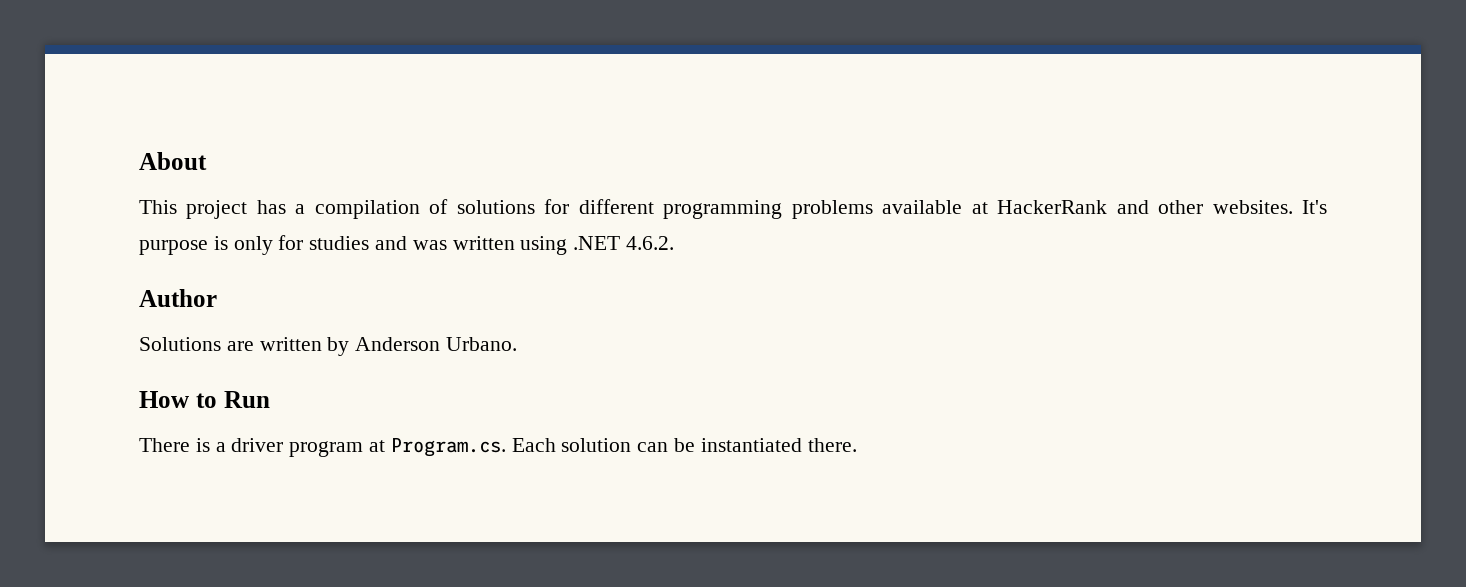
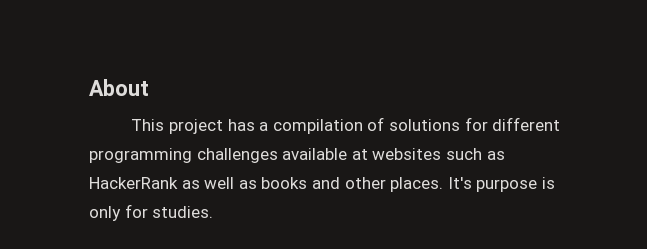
[791,200,873,219] problems -> [196,148,278,163] challenges
[997,200,1108,214] HackerRank -> [372,148,505,160] [89,177,308,189] websites such as HackerRank as well as books
[1212,200,1293,214] websites. -> [390,177,444,192] places.
[309,236,675,255] [139,289,217,307] [139,337,518,356] [139,391,270,408] [139,438,857,457] studies and was written using .NET 4.6.2. // Author // Solutions are written by Anderson Urbano. // How to Run // There is a driver program at Program.cs. Each solution can be instantiated there. -> [152,206,214,218] studies.

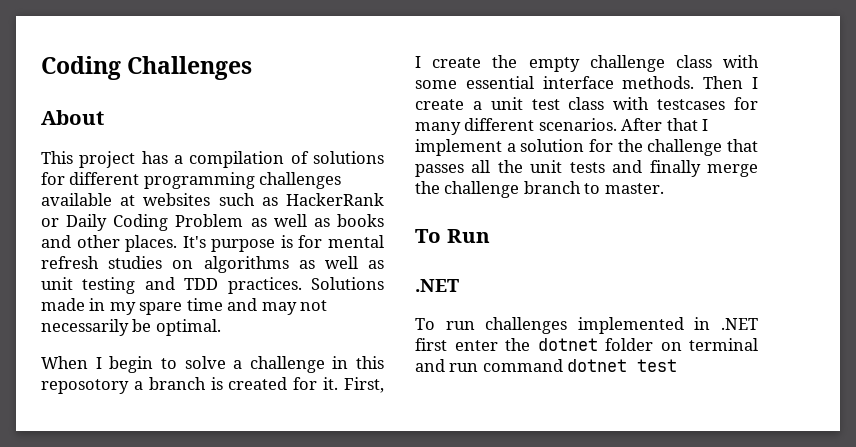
(89, 87) none -> [41,56,253,80] Coding Challenges //
(178, 183) none -> [41,214,244,231] or Daily Coding Problem
[89,204,214,221] only for studies. -> [298,235,384,248] [41,256,384,273] [41,277,384,294] [41,298,328,315] [41,319,221,336] [41,356,384,373] [41,377,384,394] [415,55,759,72] [415,76,758,89] [415,97,758,110] [415,118,709,135] [415,139,758,156] [415,160,758,177] [415,181,664,198] [415,229,490,243] [415,279,459,292] [415,317,758,334] [415,338,758,351] [415,359,678,372] for mental refresh studies on algorithms as well as unit testing and TDD practices. Solutions made in my spare time and may not necessarily be optimal. // When I begin to solve a challenge in this reposotory a branch is created for it. First, I create the empty challenge class with some essential interface methods. Then I create a unit test class with testcases for many different scenarios. After that I implement a solution for the challenge that passes all the unit tests and finally merge the challenge branch to master. // To Run // .NET // To run challenges implemented in .NET first enter the dotnet folder on terminal and run command dotnet test

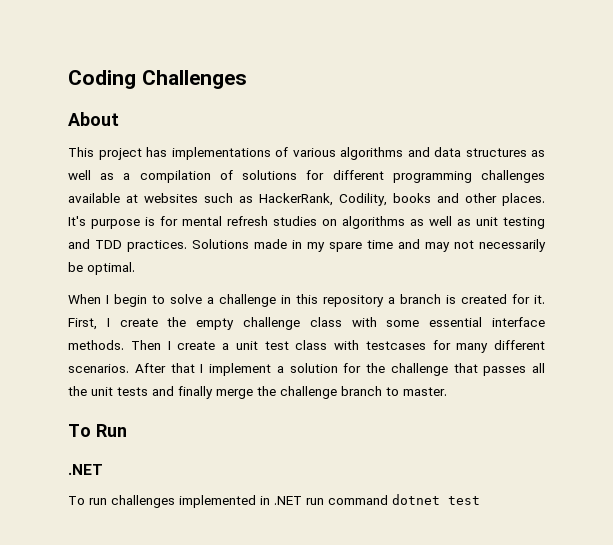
(168, 157) none -> [171,147,545,160] [68,170,115,180] implementations of various algorithms and data structures as well as
[286,193,385,206] [41,214,330,231] HackerRank or Daily Coding Problem as well as -> [259,193,387,206] HackerRank, Codility,
[41,379,129,394] reposotory -> [323,295,384,307] repository
[415,338,758,351] [415,359,445,372] first enter the dotnet folder on terminal and -> (302, 500) none

